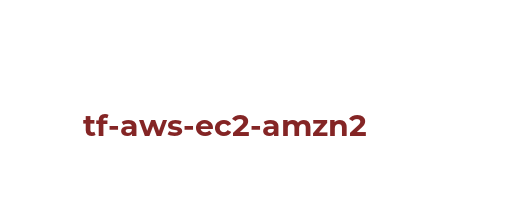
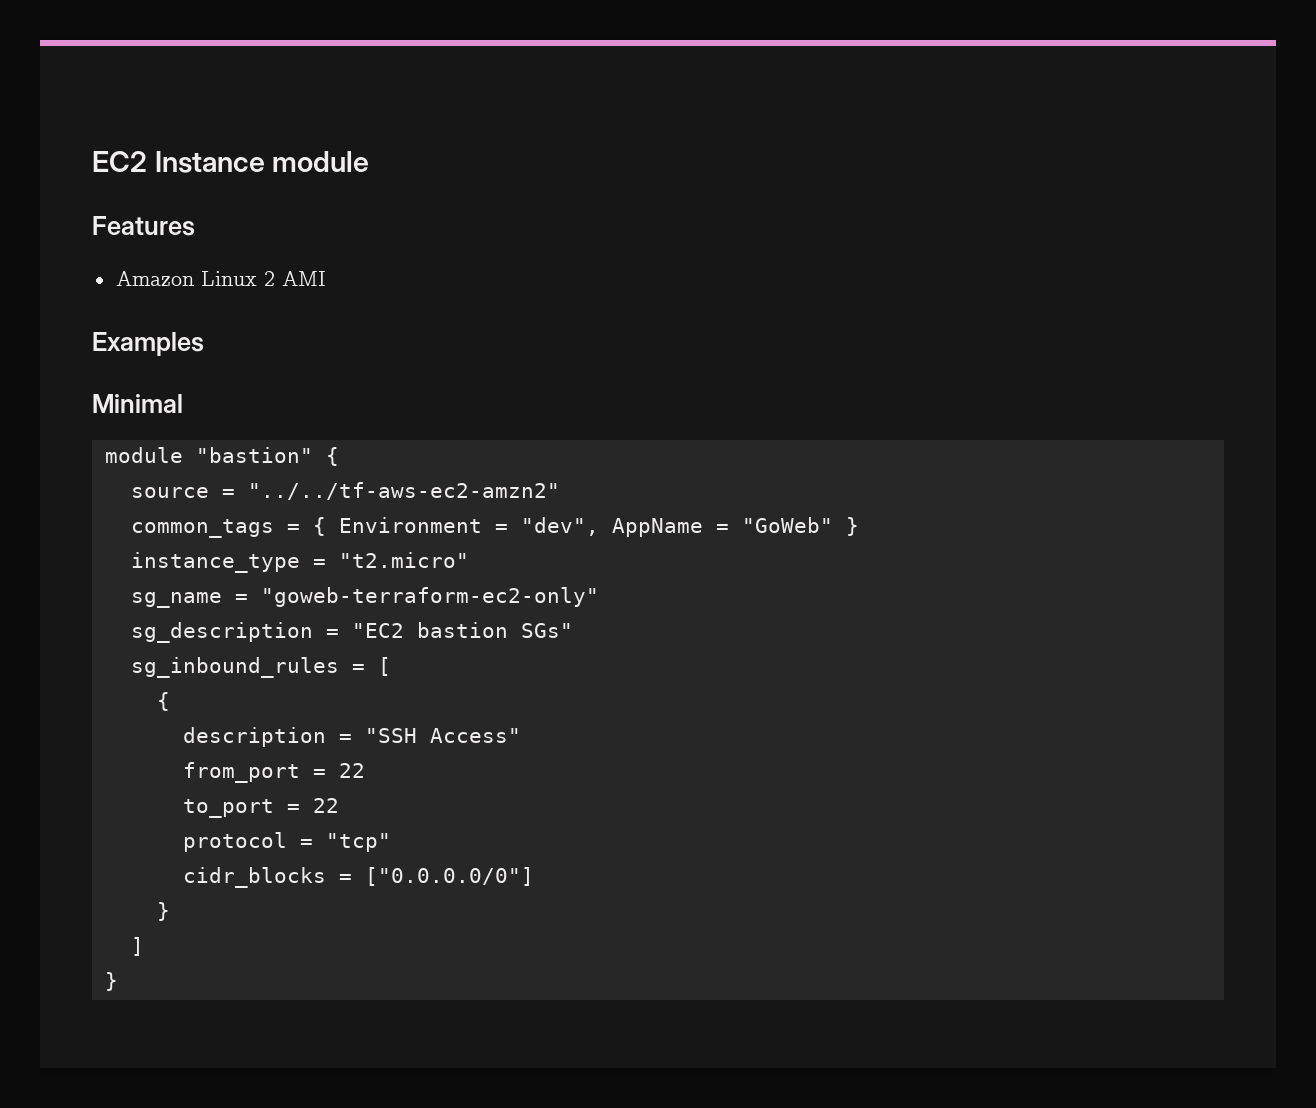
[83,114,367,136] tf-aws-ec2-amzn2 -> [92,151,370,173] [92,216,195,236] [115,271,326,287] [92,332,204,356] [92,394,183,413] [104,447,339,466] [130,482,560,500] [130,517,859,538] [130,552,469,573] [130,587,599,608] [130,622,573,643] [130,657,391,678] [156,692,170,711] [182,727,521,747] [182,762,365,783] [182,798,339,818] [182,832,391,852] [182,867,534,888] [156,902,170,921] [130,937,144,956] [104,972,118,991] EC2 Instance module // Features // Amazon Linux 2 AMI // Examples // Minimal // module "bastion" { // source = "../../tf-aws-ec2-amzn2" // common_tags = { Environment = "dev", AppName = "GoWeb" } // instance_type = "t2.micro" // sg_name = "goweb-terraform-ec2-only" // sg_description = "EC2 bastion SGs" // sg_inbound_rules = [ // { // description = "SSH Access" // from_port = 22 // to_port = 22 // protocol = "tcp" // cidr_blocks = ["0.0.0.0/0"] // } // ] // }

